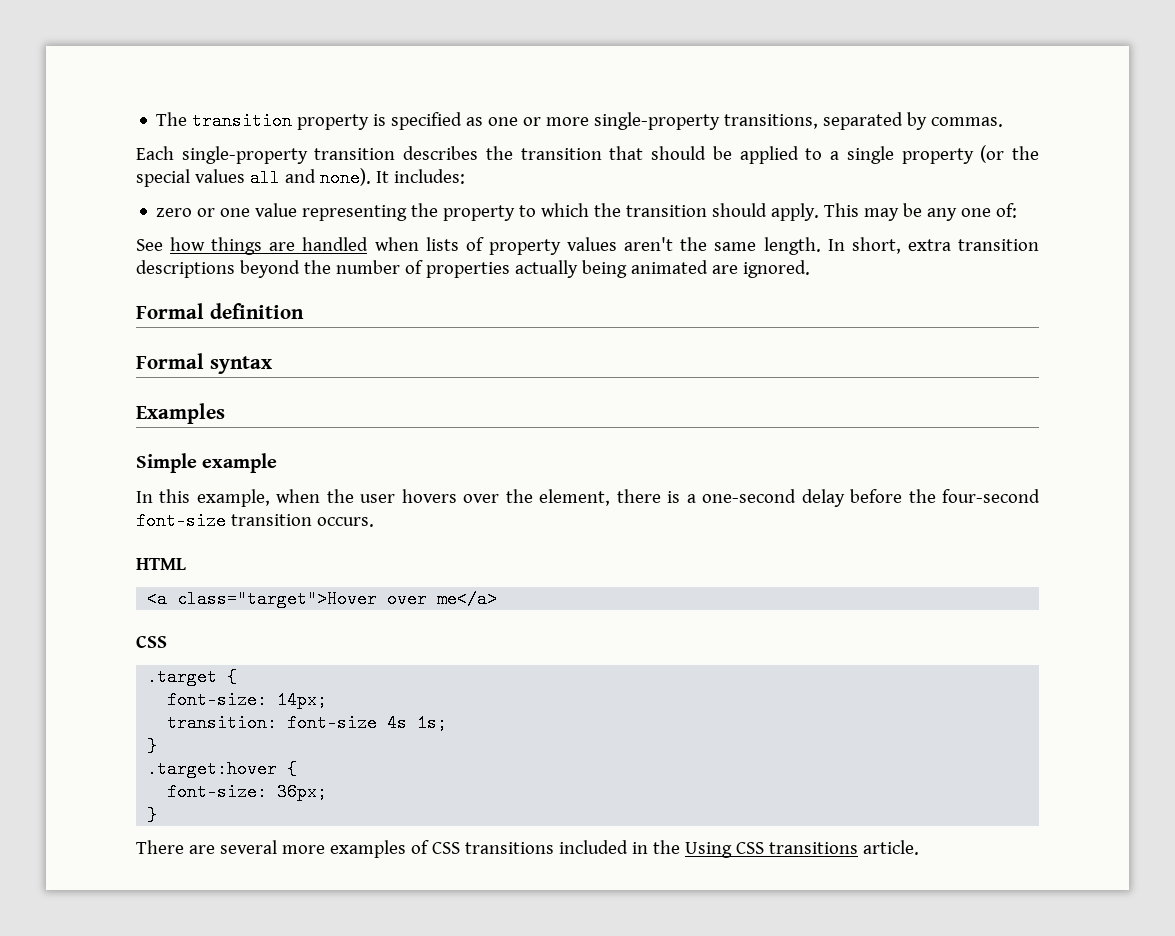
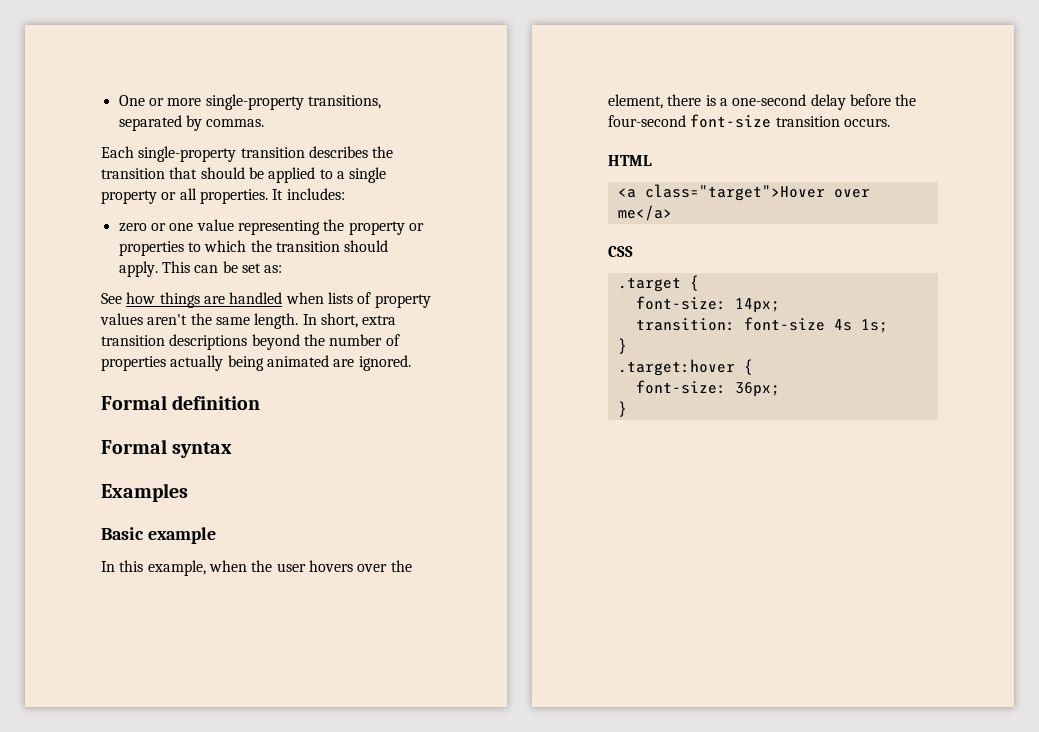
[156,112,519,130] The transition property is specified as one -> [118,95,145,106] One
[980,145,1039,163] [136,168,371,187] (or the special values all and none). -> [161,188,268,204] or all properties.
(516, 213) none -> [408,223,424,231] [118,241,184,256] or properties
[864,203,1018,221] may be any one of: -> [194,261,283,273] can be set as:
[136,453,197,473] Simple -> [101,527,144,540] Basic
[136,840,919,858] // There are several more examples of CSS transitions included in the Using CSS transitions article. -> (627, 409) none

